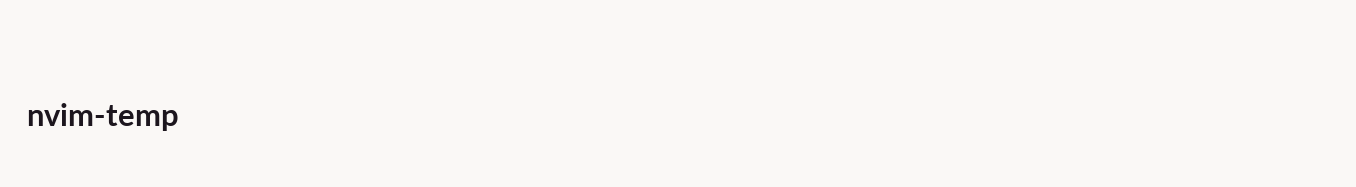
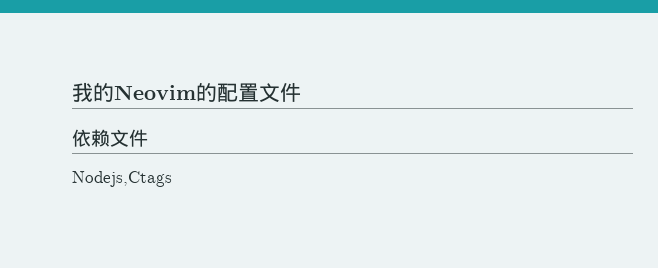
[27,103,179,131] nvim-temp -> [72,82,301,103] [72,129,148,147] [72,171,172,187] 我的Neovim的配置文件 // 依赖文件 // Nodejs,Ctags

